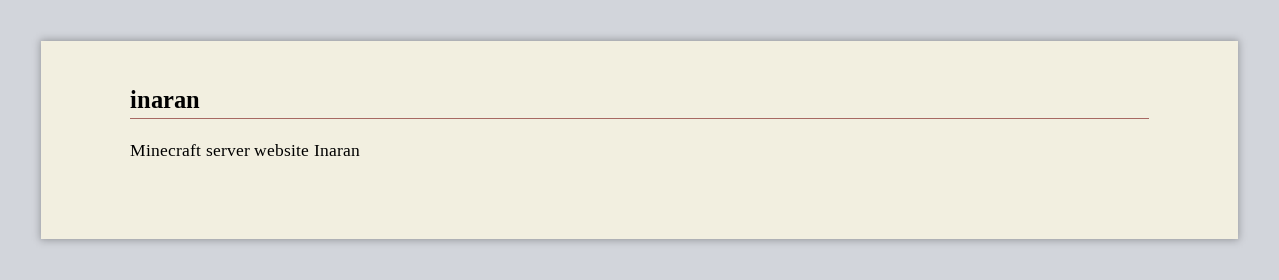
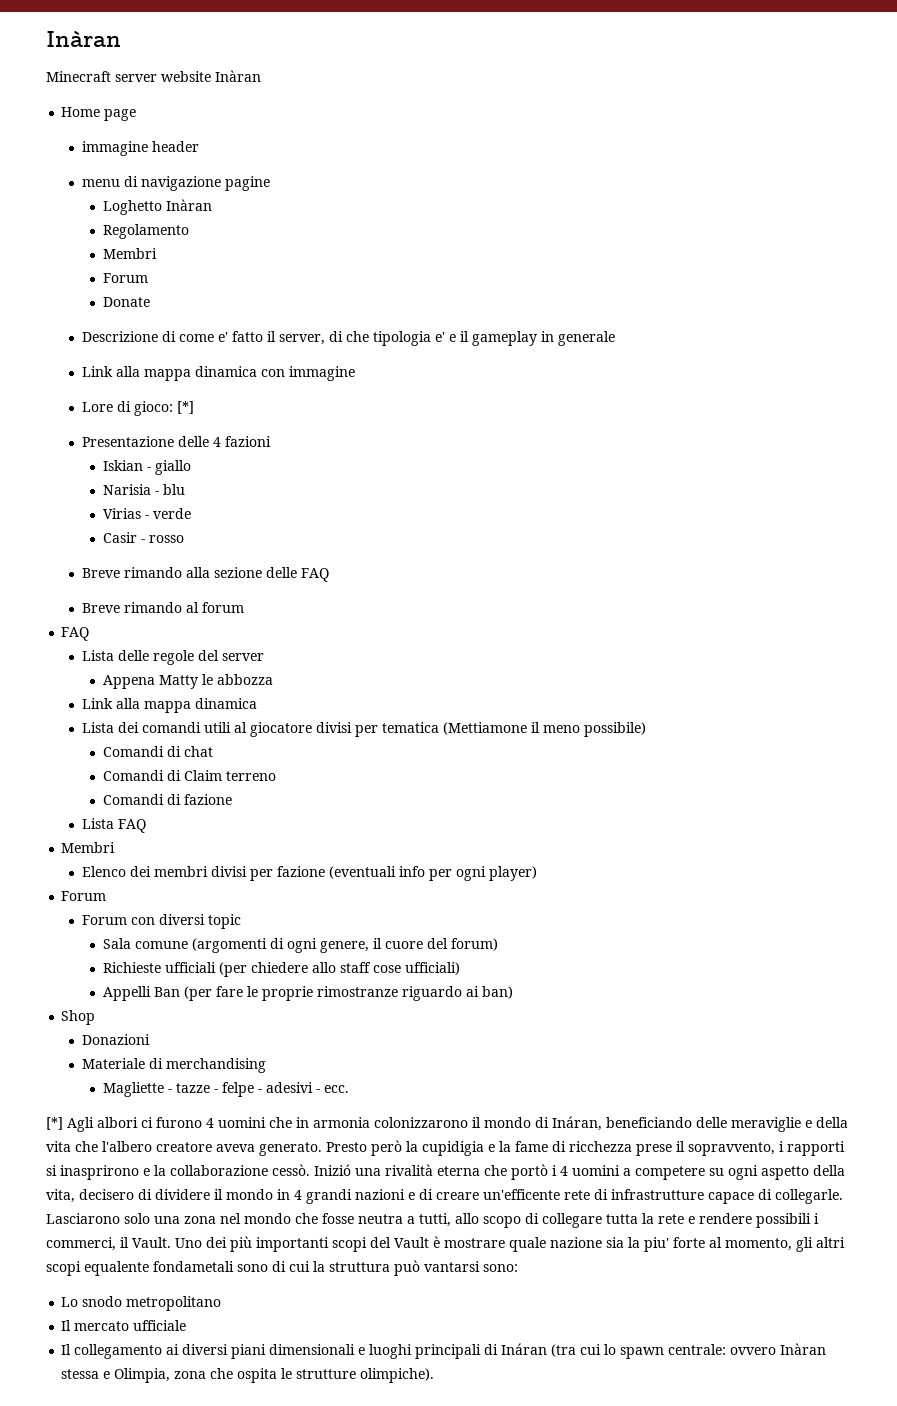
[130,90,200,108] inaran -> [46,31,121,47] Inàran
[314,145,361,156] Inaran -> [215,70,261,82] [61,107,137,121] [81,141,199,156] [81,176,270,191] [102,199,212,215] [102,224,189,239] [102,248,157,259] [102,273,148,283] [102,297,150,307] [81,331,615,346] [81,366,355,381] [81,401,194,416] [81,436,271,447] [102,460,191,475] [102,484,185,495] [102,508,191,519] [102,532,184,543] [81,567,329,582] [81,602,244,613] [61,627,90,641] [81,650,264,665] [102,674,273,689] [81,698,257,713] [81,722,646,737] [102,746,213,757] [102,770,276,781] [102,794,232,805] [81,818,146,833] [61,842,116,853] [81,866,537,881] [61,891,107,901] [81,914,241,929] [102,938,498,953] [102,962,460,977] [102,986,513,1001] [61,1010,96,1025] [81,1034,150,1045] [81,1058,266,1073] [102,1082,349,1097] [46,1116,848,1132] [46,1140,845,1156] [46,1164,845,1180] [46,1189,843,1204] [46,1213,819,1228] [46,1236,845,1252] [46,1260,518,1276] [61,1296,222,1311] [61,1320,187,1331] [61,1343,827,1359] [61,1368,435,1383] Inàran // Home page // immagine header // menu di navigazione pagine // Loghetto Inàran // Regolamento // Membri // Forum // Donate // Descrizione di come e' fatto il server, di che tipologia e' e il gameplay in generale // Link alla mappa dinamica con immagine // Lore di gioco: [*] // Presentazione delle 4 fazioni // Iskian - giallo // Narisia - blu // Virias - verde // Casir - rosso // Breve rimando alla sezione delle FAQ // Breve rimando al forum // FAQ // Lista delle regole del server // Appena Matty le abbozza // Link alla mappa dinamica // Lista dei comandi utili al giocatore divisi per tematica (Mettiamone il meno possibile) // Comandi di chat // Comandi di Claim terreno // Comandi di fazione // Lista FAQ // Membri // Elenco dei membri divisi per fazione (eventuali info per ogni player) // Forum // Forum con diversi topic // Sala comune (argomenti di ogni genere, il cuore del forum) // Richieste ufficiali (per chiedere allo staff cose ufficiali) // Appelli Ban (per fare le proprie rimostranze riguardo ai ban) // Shop // Donazioni // Materiale di merchandising // Magliette - tazze - felpe - adesivi - ecc. // [*] Agli albori ci furono 4 uomini che in armonia colonizzarono il mondo di Ináran, beneficiando delle meraviglie e della vita che l'albero creatore aveva generato. Presto però la cupidigia e la fame di ricchezza prese il sopravvento, i rapporti si inasprirono e la collaborazione cessò. Inizió una rivalità eterna che portò i 4 uomini a competere su ogni aspetto della vita, decisero di dividere il mondo in 4 grandi nazioni e di creare un'efficente rete di infrastrutture capace di collegarle. Lasciarono solo una zona nel mondo che fosse neutra a tutti, allo scopo di collegare tutta la rete e rendere possibili i commerci, il Vault. Uno dei più importanti scopi del Vault è mostrare quale nazione sia la piu' forte al momento, gli altri scopi equalente fondametali sono di cui la struttura può vantarsi sono: // Lo snodo metropolitano // Il mercato ufficiale // Il collegamento ai diversi piani dimensionali e luoghi principali di Ináran (tra cui lo spawn centrale: ovvero Inàran stessa e Olimpia, zona che ospita le strutture olimpiche).

